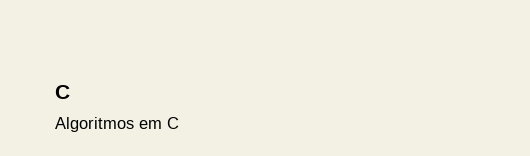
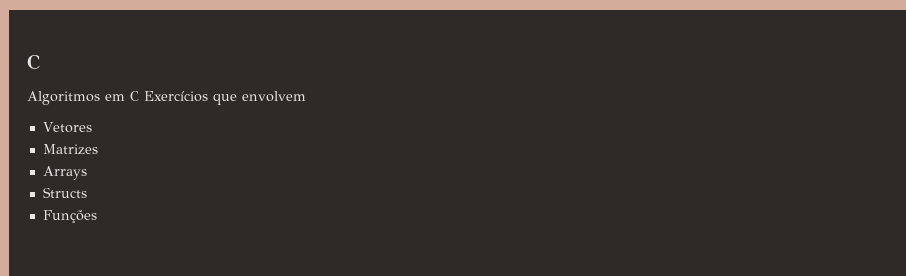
(179, 123) none -> [144,91,306,105] [42,122,92,133] [42,144,98,155] [42,166,87,180] [42,187,87,198] [42,210,97,223] Exercícios que envolvem // Vetores // Matrizes // Arrays // Structs // Funções

